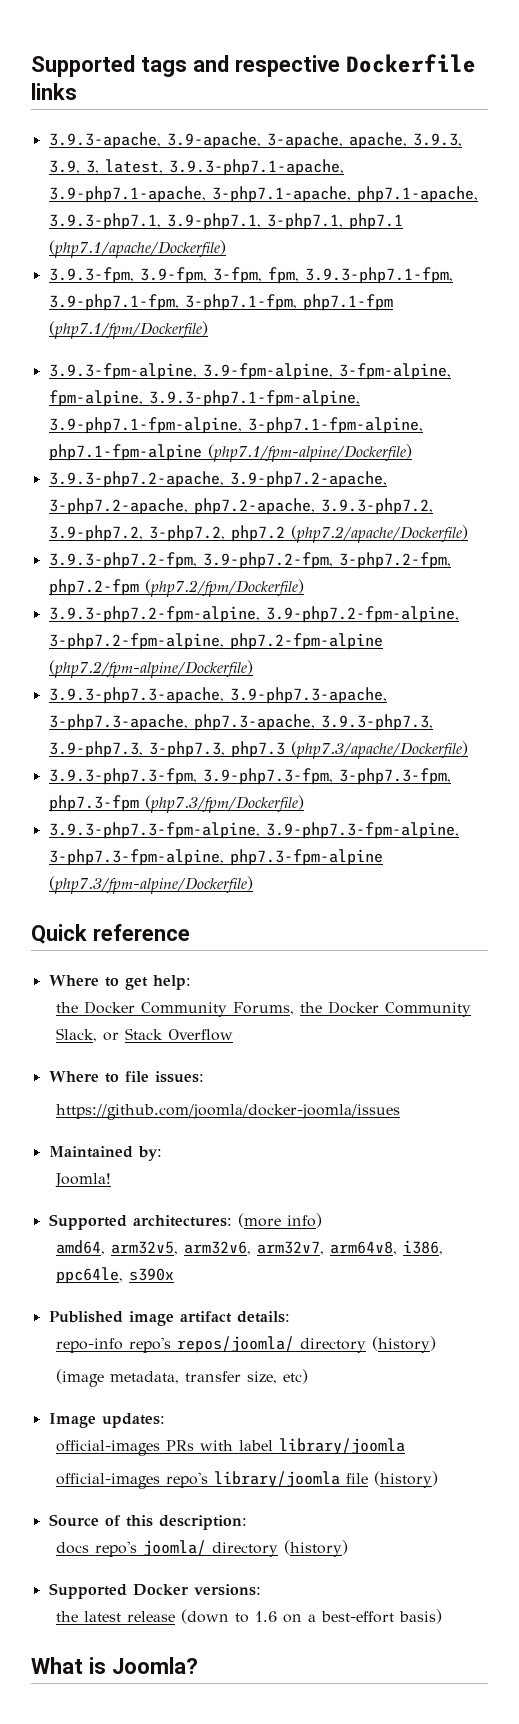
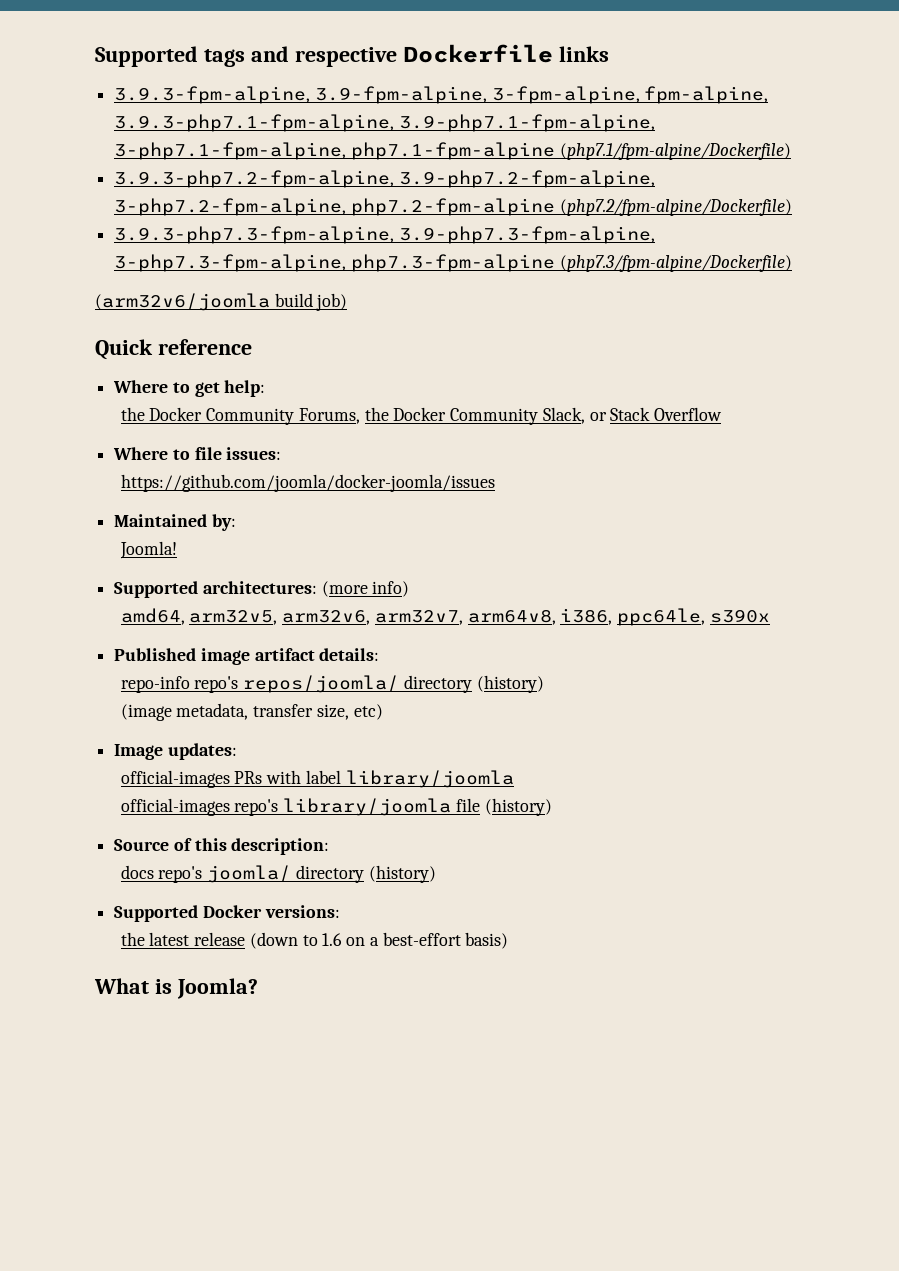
[48,132,462,149] [48,159,344,176] [48,186,478,203] [48,213,403,230] [48,240,226,258] [48,267,453,284] [48,294,393,311] [48,321,208,339] // 3.9.3-apache, 3.9-apache, 3-apache, apache, 3.9.3, 3.9, 3, latest, 3.9.3-php7.1-apache, 3.9-php7.1-apache, 3-php7.1-apache, php7.1-apache, 3.9.3-php7.1, 3.9-php7.1, 3-php7.1, php7.1 (php7.1/apache/Dockerfile) // 3.9.3-fpm, 3.9-fpm, 3-fpm, fpm, 3.9.3-php7.1-fpm, 3.9-php7.1-fpm, 3-php7.1-fpm, php7.1-fpm (php7.1/fpm/Dockerfile) -> (609, 54) none
[48,471,387,488] [48,498,433,515] [48,525,468,543] [48,552,451,569] [48,579,304,597] // 3.9.3-php7.2-apache, 3.9-php7.2-apache, 3-php7.2-apache, php7.2-apache, 3.9.3-php7.2, 3.9-php7.2, 3-php7.2, php7.2 (php7.2/apache/Dockerfile) // 3.9.3-php7.2-fpm, 3.9-php7.2-fpm, 3-php7.2-fpm, php7.2-fpm (php7.2/fpm/Dockerfile) -> (791, 151) none
[48,687,387,704] [48,714,433,731] [48,741,468,759] [48,768,451,785] [48,795,304,813] // 3.9.3-php7.3-apache, 3.9-php7.3-apache, 3-php7.3-apache, php7.3-apache, 3.9.3-php7.3, 3.9-php7.3, 3-php7.3, php7.3 (php7.3/apache/Dockerfile) // 3.9.3-php7.3-fpm, 3.9-php7.3-fpm, 3-php7.3-fpm, php7.3-fpm (php7.3/fpm/Dockerfile) -> (792, 207) none
(253, 885) none -> [95,293,348,311] // (arm32v6/joomla build job)

